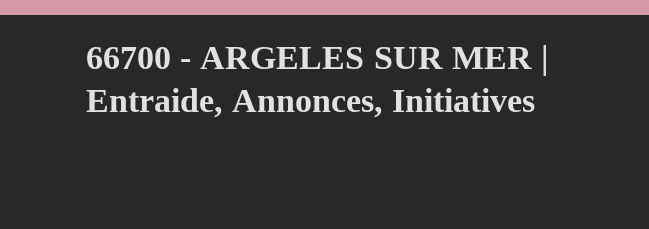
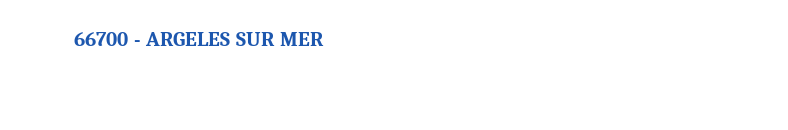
[540,45,548,76] [86,88,536,118] | Entraide, Annonces, Initiatives -> (324, 39) none

